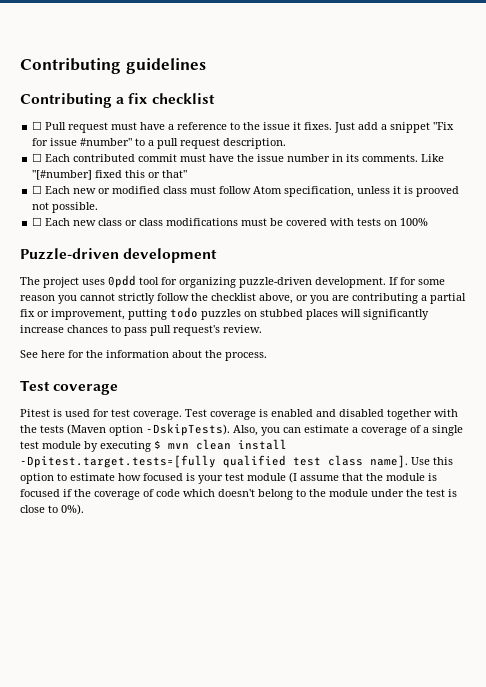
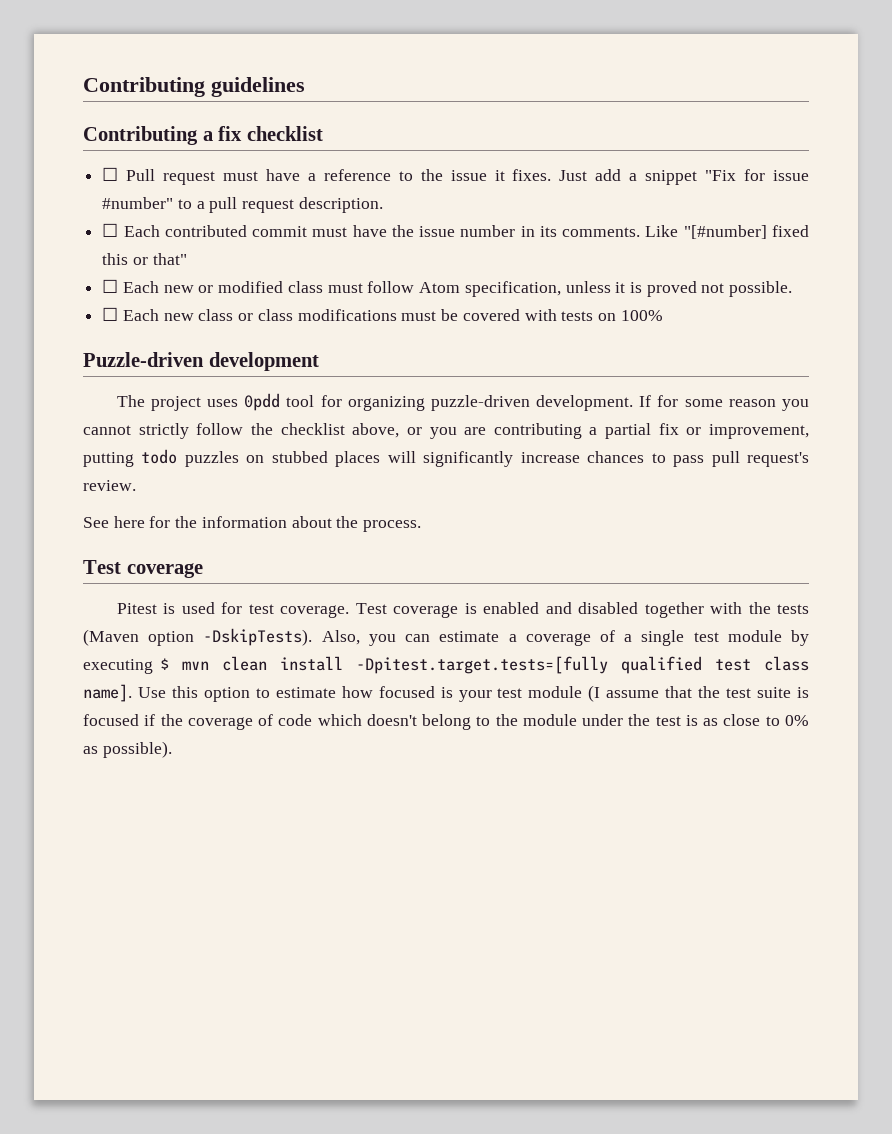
[416,186,460,197] prooved -> [646,281,697,297] proved
[386,473,425,481] module -> [726,687,792,698] test suite
(457, 493) none -> [703,718,719,726] as
[61,504,84,515] 0%). -> [785,715,810,726] [83,741,172,758] 0% as possible).

